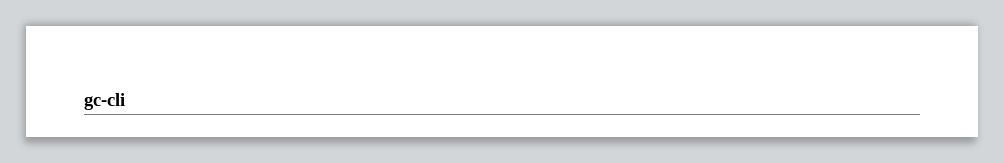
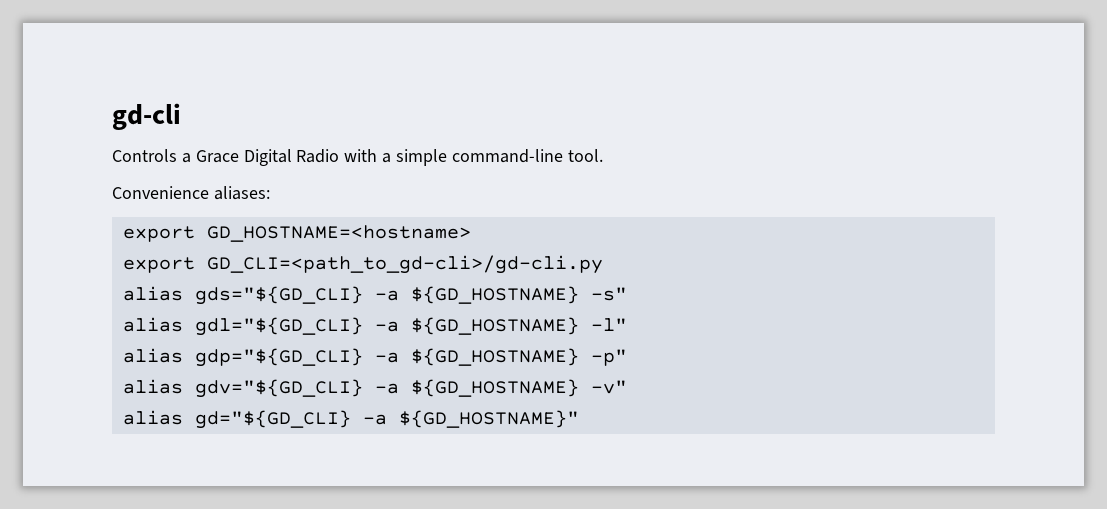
[84,93,125,110] gc-cli -> [112,103,181,130] [112,149,603,166] [112,186,270,200] [122,225,471,242] [122,255,603,274] [122,286,627,305] [122,317,627,336] [122,348,627,367] [122,379,627,398] [122,410,579,429] gd-cli // Controls a Grace Digital Radio with a simple command-line tool. // Convenience aliases: // export GD_HOSTNAME=<hostname> // export GD_CLI=<path_to_gd-cli>/gd-cli.py // alias gds="${GD_CLI} -a ${GD_HOSTNAME} -s" // alias gdl="${GD_CLI} -a ${GD_HOSTNAME} -l" // alias gdp="${GD_CLI} -a ${GD_HOSTNAME} -p" // alias gdv="${GD_CLI} -a ${GD_HOSTNAME} -v" // alias gd="${GD_CLI} -a ${GD_HOSTNAME}"

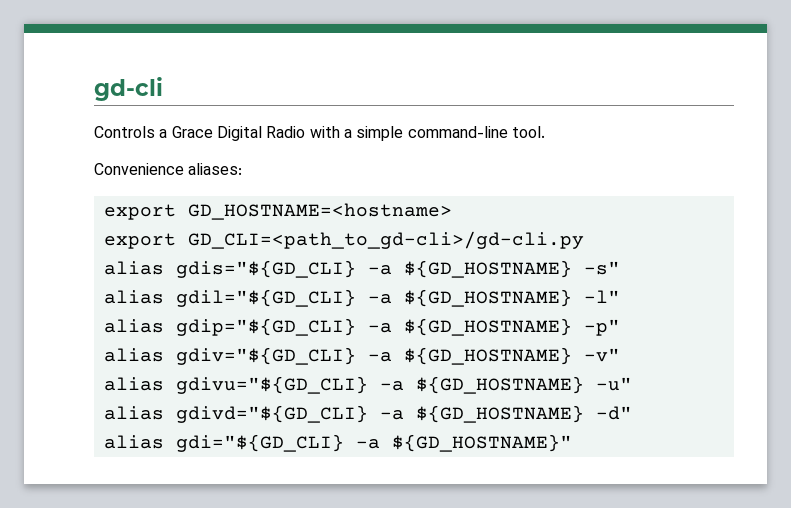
[194,286,363,305] gds="${GD_CLI} -> [175,260,356,278] gdis="${GD_CLI}
[194,317,363,336] gdl="${GD_CLI} -> [175,289,356,307] gdil="${GD_CLI}
[194,348,363,367] gdp="${GD_CLI} -> [175,318,356,336] gdip="${GD_CLI}
[194,379,363,398] gdv="${GD_CLI} -> [175,347,356,365] gdiv="${GD_CLI}
[194,410,351,429] gd="${GD_CLI} -> [175,376,632,394] [103,405,632,423] [103,434,344,452] gdivu="${GD_CLI} -a ${GD_HOSTNAME} -u" // alias gdivd="${GD_CLI} -a ${GD_HOSTNAME} -d" // alias gdi="${GD_CLI}

